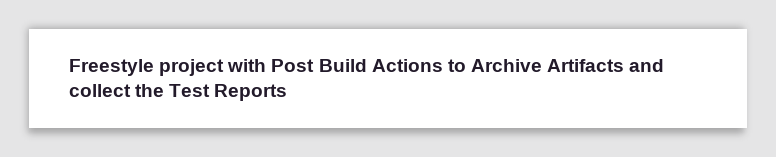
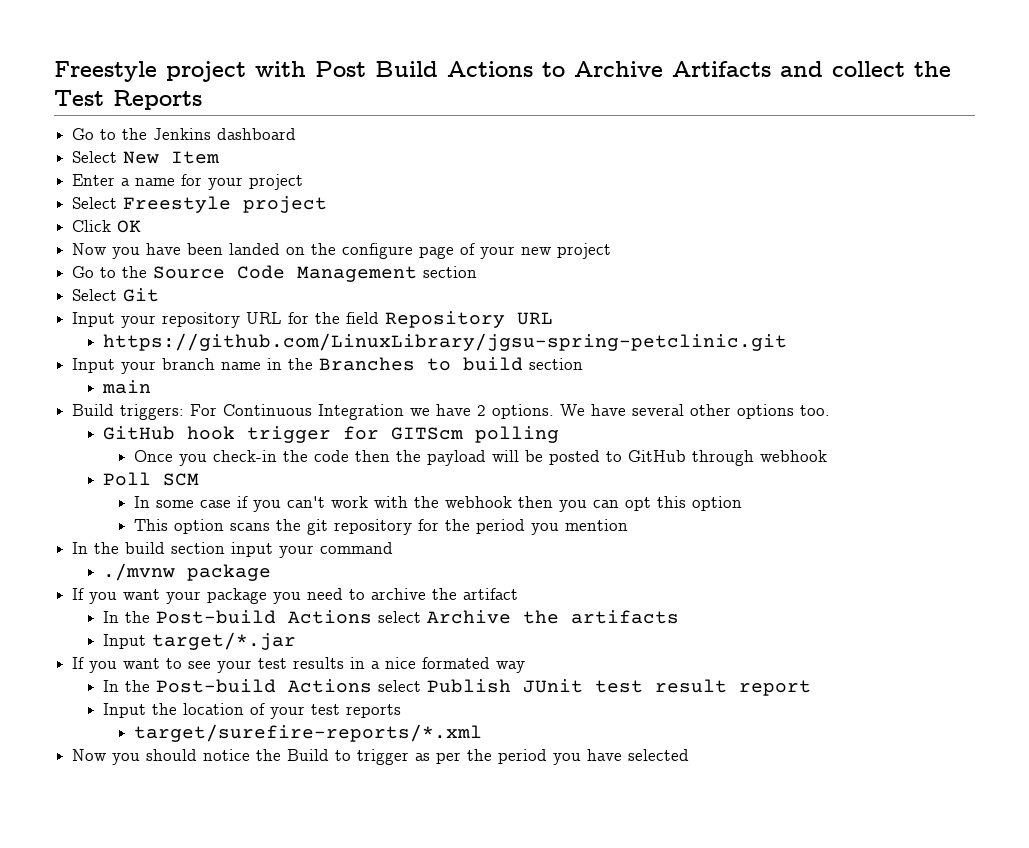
(288, 92) none -> [72,128,297,140] [72,151,220,164] [72,174,304,190] [72,196,328,213] [72,220,142,233] [72,243,612,259] [72,265,478,282] [72,288,160,302] [72,311,554,328] [103,333,788,351] [72,357,584,374] [102,380,152,394] [72,404,831,420] [103,426,560,443] [134,450,828,466] [103,472,200,486] [134,496,743,512] [134,519,629,535] [72,542,394,558] [103,563,272,581] [72,588,519,604] [103,610,680,624] [103,632,297,650] [72,657,526,673] [103,679,812,696] [103,703,402,719] [134,724,483,742] [72,749,690,765] // Go to the Jenkins dashboard // Select New Item // Enter a name for your project // Select Freestyle project // Click OK // Now you have been landed on the configure page of your new project // Go to the Source Code Management section // Select Git // Input your repository URL for the field Repository URL // https://github.com/LinuxLibrary/jgsu-spring-petclinic.git // Input your branch name in the Branches to build section // main // Build triggers: For Continuous Integration we have 2 options. We have several other options too. // GitHub hook trigger for GITScm polling // Once you check-in the code then the payload will be posted to GitHub through webhook // Poll SCM // In some case if you can't work with the webhook then you can opt this option // This option scans the git repository for the period you mention // In the build section input your command // ./mvnw package // If you want your package you need to archive the artifact // In the Post-build Actions select Archive the artifacts // Input target/*.jar // If you want to see your test results in a nice formated way // In the Post-build Actions select Publish JUnit test result report // Input the location of your test reports // target/surefire-reports/*.xml // Now you should notice the Build to trigger as per the period you have selected

